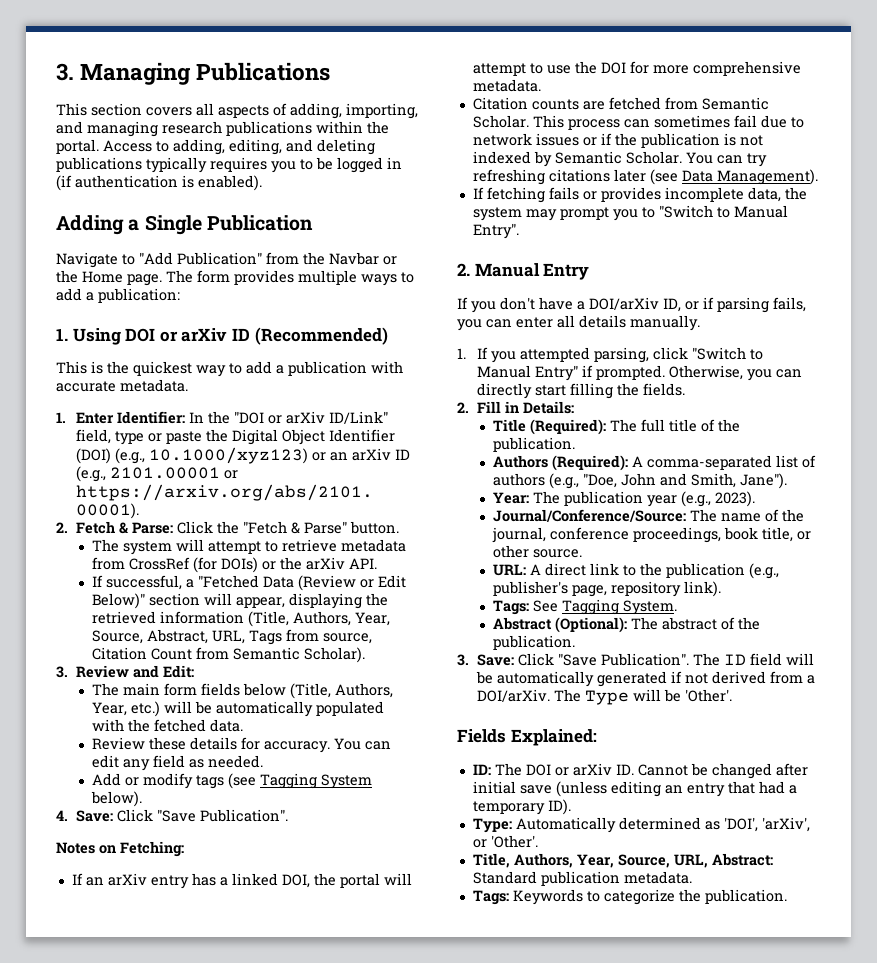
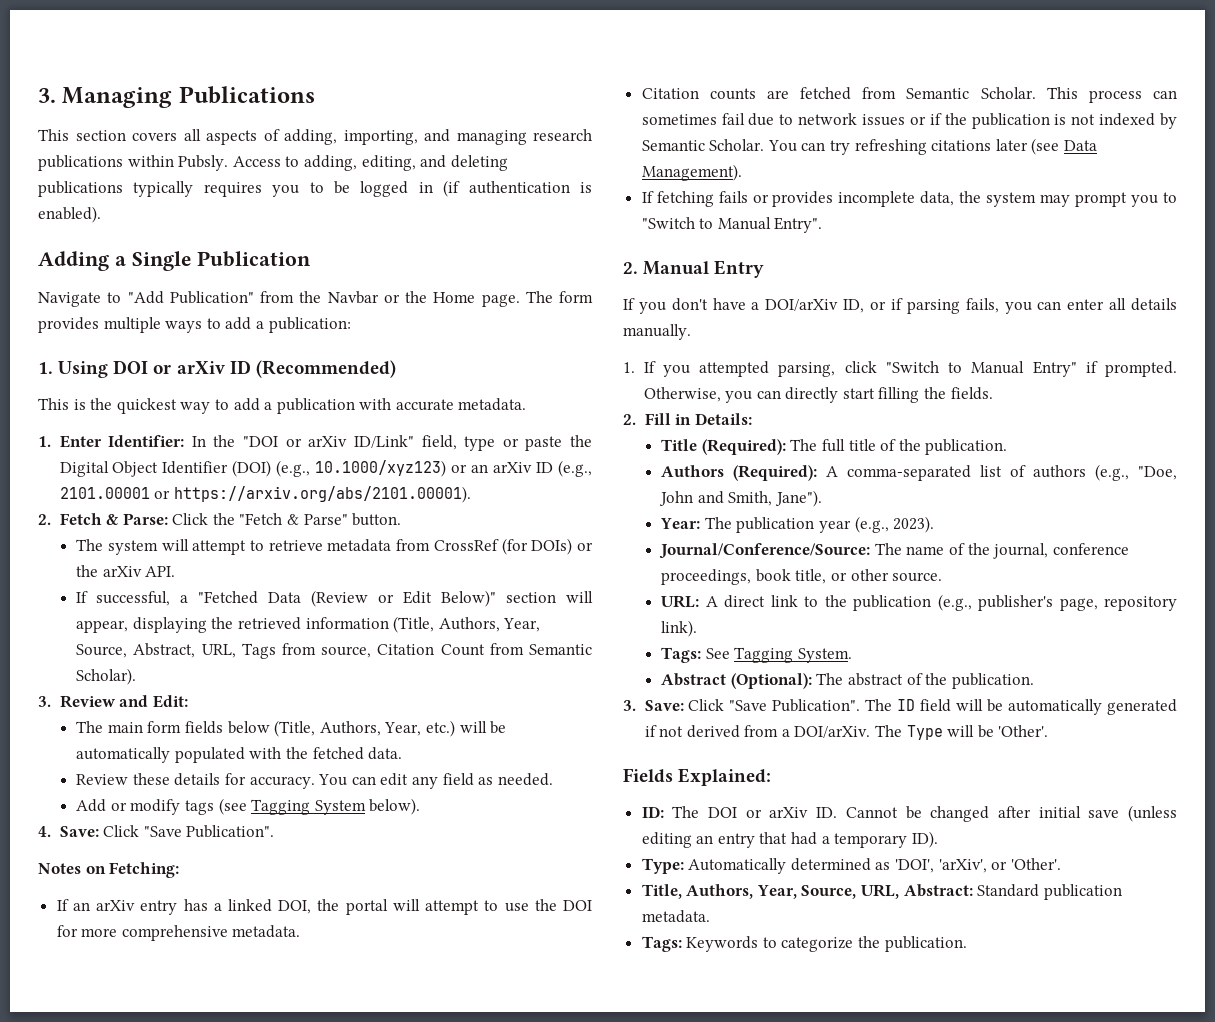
[367,121,389,134] [56,139,99,154] the portal. -> [178,155,229,171] Pubsly.

